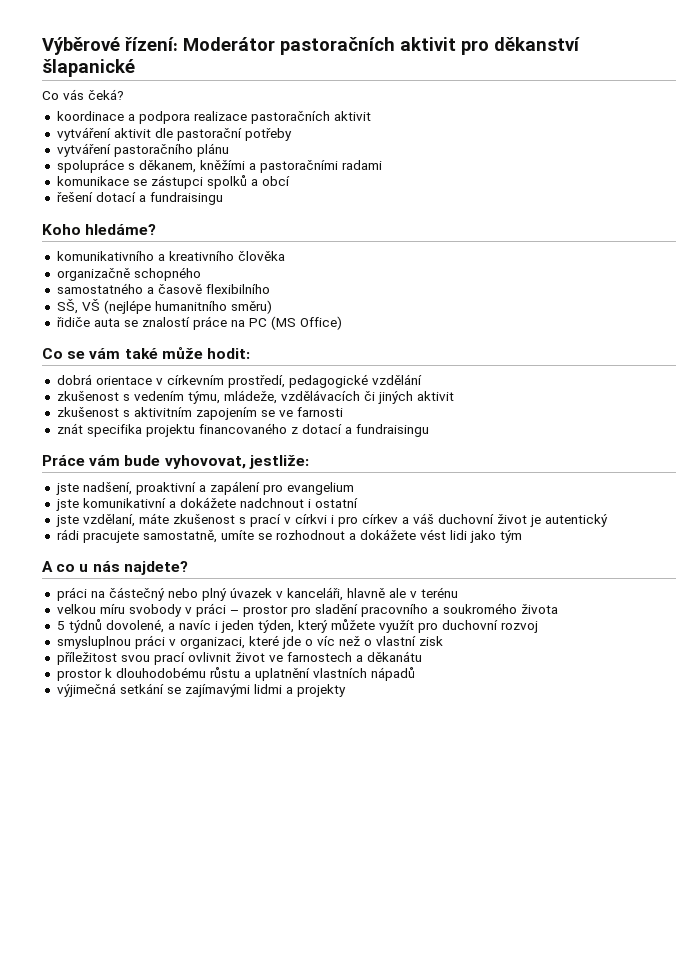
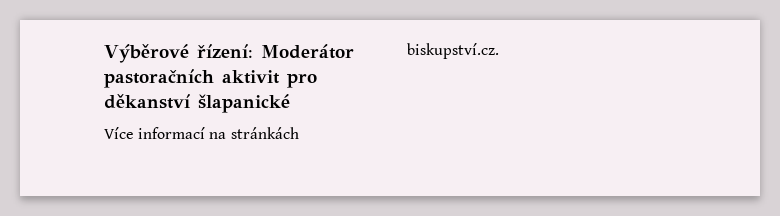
[42,89,124,100] [56,111,371,124] [56,127,292,141] [56,143,229,157] [56,159,382,173] [56,175,290,189] [56,192,223,205] [42,224,157,235] [56,251,285,261] [56,267,201,281] [56,283,270,294] [56,299,272,314] [56,316,342,330] [42,347,250,359] [56,374,422,388] [56,390,454,404] [56,407,343,420] [56,423,429,437] [42,455,309,469] [55,481,354,495] [55,497,358,511] [55,513,608,527] [56,529,522,543] [42,561,188,575] [56,587,458,601] [56,603,558,617] [56,619,538,633] [56,635,443,649] [56,651,422,665] [56,667,415,681] [56,683,346,697] Co vás čeká? // koordinace a podpora realizace pastoračních aktivit // vytváření aktivit dle pastorační potřeby // vytváření pastoračního plánu // spolupráce s děkanem, kněžími a pastoračními radami // komunikace se zástupci spolků a obcí // řešení dotací a fundraisingu // Koho hledáme? // komunikativního a kreativního člověka // organizačně schopného // samostatného a časově flexibilního // SŠ, VŠ (nejlépe humanitního směru) // řidiče auta se znalostí práce na PC (MS Office) // Co se vám také může hodit: // dobrá orientace v církevním prostředí, pedagogické vzdělání // zkušenost s vedením týmu, mládeže, vzdělávacích či jiných aktivit // zkušenost s aktivitním zapojením se ve farnosti // znát specifika projektu financovaného z dotací a fundraisingu // Práce vám bude vyhovovat, jestliže: // jste nadšení, proaktivní a zapálení pro evangelium // jste komunikativní a dokážete nadchnout i ostatní // jste vzdělaní, máte zkušenost s prací v církvi i pro církev a váš duchovní život je autentický // rádi pracujete samostatně, umíte se rozhodnout a dokážete vést lidi jako tým // A co u nás najdete? // práci na částečný nebo plný úvazek v kanceláři, hlavně ale v terénu // velkou míru svobody v práci – prostor pro sladění pracovního a soukromého života // 5 týdnů dovolené, a navíc i jeden týden, který můžete využít pro duchovní rozvoj // smysluplnou práci v organizaci, které jde o víc než o vlastní zisk // příležitost svou prací ovlivnit život ve farnostech a děkanátu // prostor k dlouhodobému růstu a uplatnění vlastních nápadů // výjimečná setkání se zajímavými lidmi a projekty -> [104,127,299,139] [407,43,499,59] Více informací na stránkách biskupství.cz.

